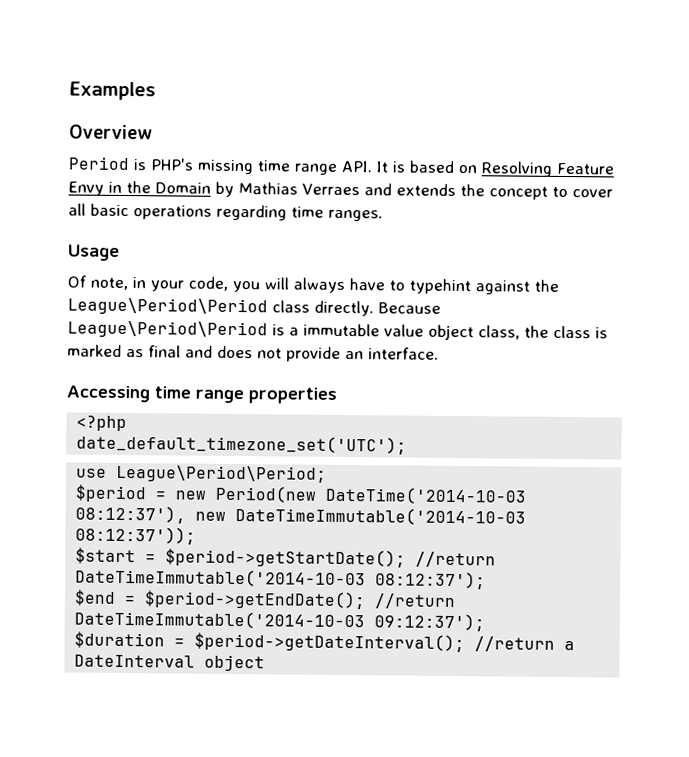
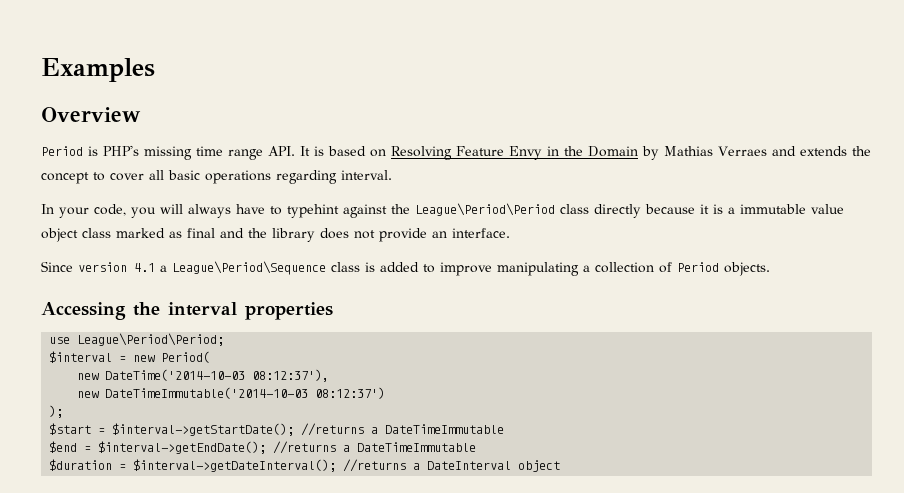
[291,206,383,222] [68,244,120,261] [67,275,146,291] time ranges. // Usage // Of note, in -> [341,170,392,180] [41,204,54,214] interval. // In
[314,300,441,317] [67,320,268,339] directly. Because League\Period\Period -> [594,204,709,218] directly because it
[478,325,608,340] class, the class is -> [82,228,111,238] class
(213, 351) none -> [248,228,315,242] the library
(439, 353) none -> [41,261,770,276] // Since version 4.1 a League\Period\Sequence class is added to improve manipulating a collection of Period objects.
[154,386,244,404] time range -> [133,302,237,316] the interval
[76,415,128,432] [76,434,408,455] // <?php // date_default_timezone_set('UTC'); -> (333, 311) none
[75,484,148,503] $period -> [49,351,113,363] $interval
[215,485,318,503] Period(new -> [161,351,211,363] [77,373,100,380] Period( // new
(187, 514) none -> (330, 375) //
[75,526,197,545] 08:12:37')); -> [315,387,386,399] [49,405,64,418] 08:12:37') // );
[165,548,497,568] [75,568,487,590] [74,589,457,610] [74,610,486,632] $period->getStartDate(); //return DateTimeImmutable('2014-10-03 08:12:37'); // $end = $period->getEndDate(); //return DateTimeImmutable('2014-10-03 09:12:37'); -> [112,423,505,436] [49,441,477,454] $interval->getStartDate(); //returns a DateTimeImmutable // $end = $interval->getEndDate(); //returns a DateTimeImmutable
[194,632,556,653] $period->getDateInterval(); //return -> [133,459,407,472] $interval->getDateInterval(); //returns

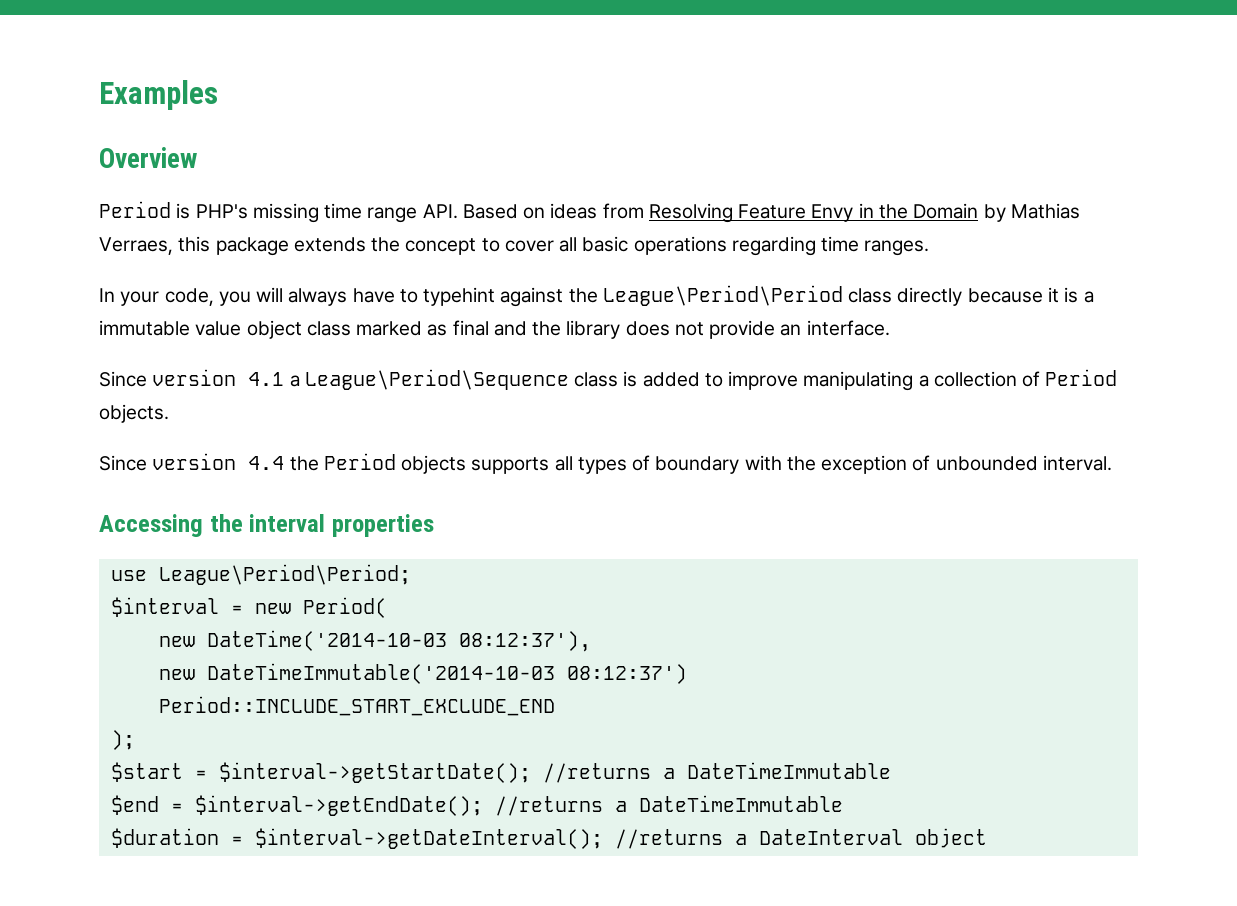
[300,146,386,157] It is based on -> [462,203,644,219] Based on ideas from
[718,146,796,156] Verraes and -> [99,236,289,256] Verraes, this package
[341,170,392,180] interval. -> [821,236,930,256] time ranges.
(770, 269) none -> [99,453,1112,474] // Since version 4.4 the Period objects supports all types of boundary with the exception of unbounded interval.
(386, 393) none -> [158,696,555,716] // Period::INCLUDE_START_EXCLUDE_END

